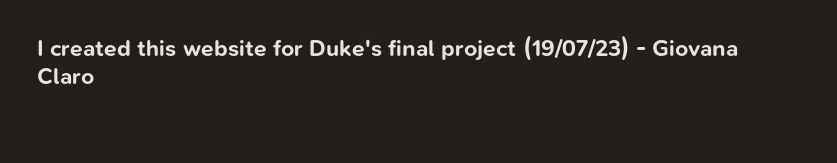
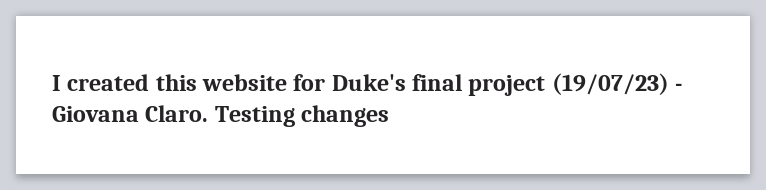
[37,67,94,85] Claro -> [145,105,390,127] Claro. Testing changes

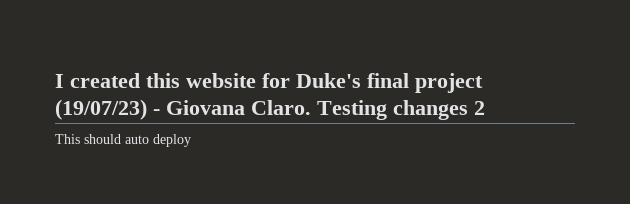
(390, 116) none -> [474,101,485,115] [55,134,191,147] 2 // This should auto deploy

